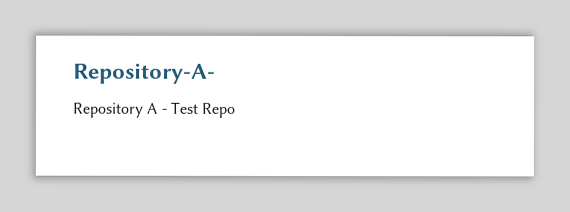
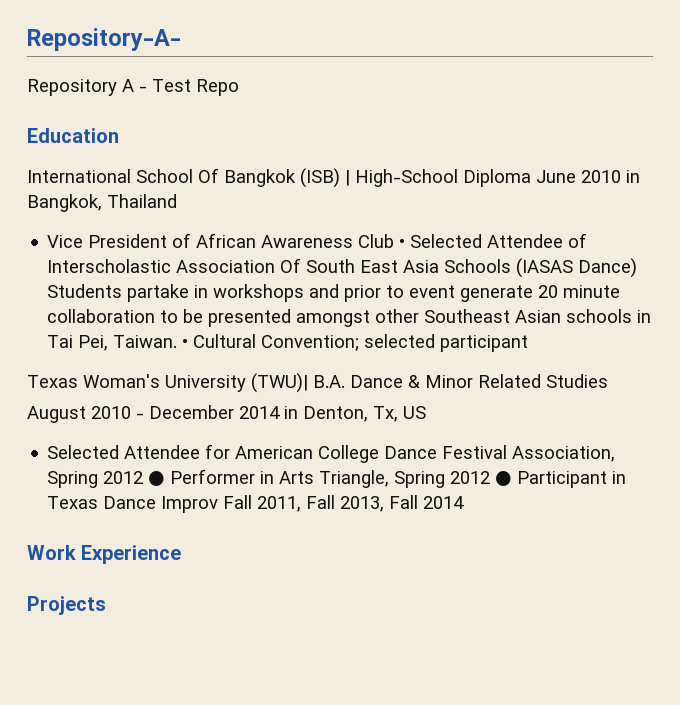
(237, 110) none -> [27,128,119,143] [27,168,640,188] [27,194,177,212] [47,233,588,248] [47,258,638,278] [47,284,621,302] [47,309,652,327] [47,334,529,352] [27,373,608,393] [27,405,426,423] [47,444,616,463] [47,469,627,488] [47,495,465,513] [27,545,182,564] [27,596,106,615] // Education // International School Of Bangkok (ISB) | High-School Diploma June 2010 in Bangkok, Thailand // Vice President of African Awareness Club • Selected Attendee of Interscholastic Association Of South East Asia Schools (IASAS Dance) Students partake in workshops and prior to event generate 20 minute collaboration to be presented amongst other Southeast Asian schools in Tai Pei, Taiwan. • Cultural Convention; selected participant // Texas Woman's University (TWU)| B.A. Dance & Minor Related Studies // August 2010 - December 2014 in Denton, Tx, US // Selected Attendee for American College Dance Festival Association, Spring 2012 ● Performer in Arts Triangle, Spring 2012 ● Participant in Texas Dance Improv Fall 2011, Fall 2013, Fall 2014 // Work Experience // Projects

